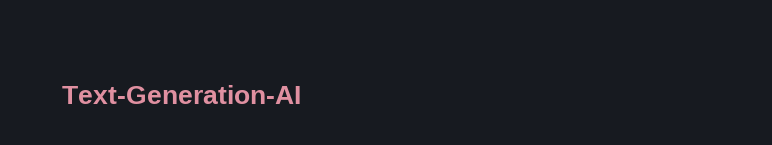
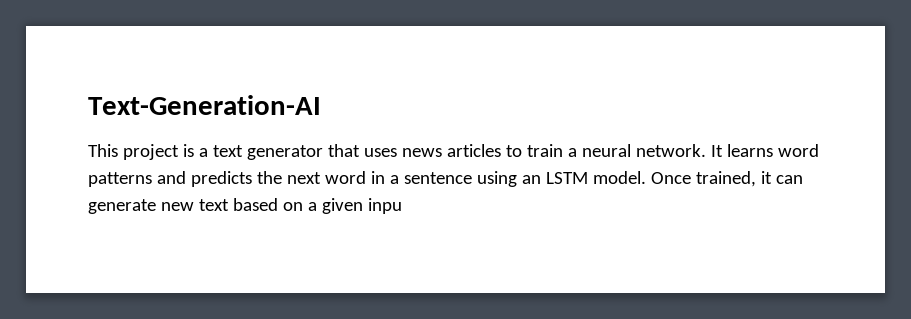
(301, 94) none -> [88,144,819,160] [88,171,803,187] [88,198,402,214] // This project is a text generator that uses news articles to train a neural network. It learns word patterns and predicts the next word in a sentence using an LSTM model. Once trained, it can generate new text based on a given inpu

